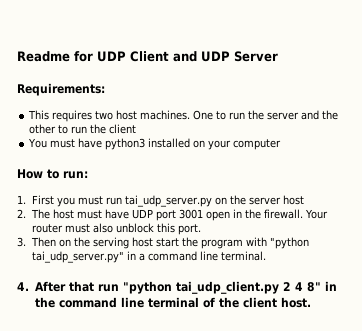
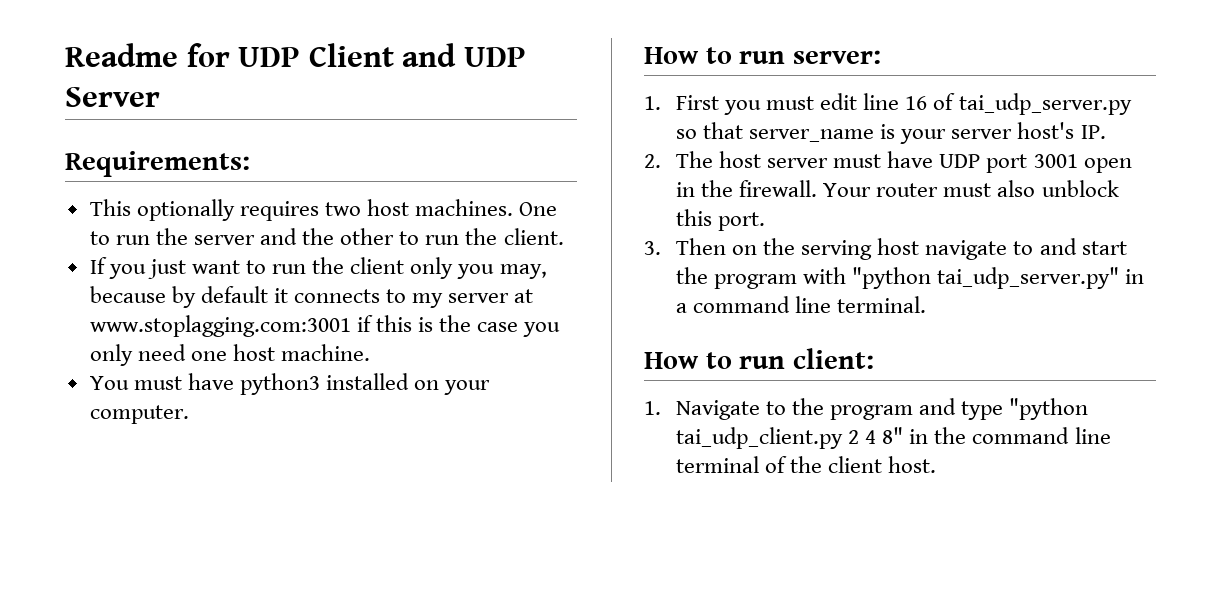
(50, 115) none -> [136,199,235,221] optionally
[109,124,137,134] client -> [503,228,564,245] [89,257,547,279] [89,286,534,308] [89,315,561,337] [89,344,371,366] client. // If you just want to run the client only you may, because by default it connects to my server at www.stoplagging.com:3001 if this is the case you only need one host machine.
[233,139,282,150] [17,169,88,179] computer // How to run: -> [89,405,189,424] [644,47,881,64] computer. // How to run server:
[105,195,304,207] run tai_udp_server.py on the server host -> [820,93,1132,115] [676,122,1106,144] edit line 16 of tai_udp_server.py so that server_name is your server host's IP.
(74, 214) none -> [767,158,829,168] server
(153, 242) none -> [925,238,1077,260] navigate to and
[17,281,119,292] 4. After that run -> [644,348,874,369] [644,398,1004,420] How to run client: // 1. Navigate to the program and type

